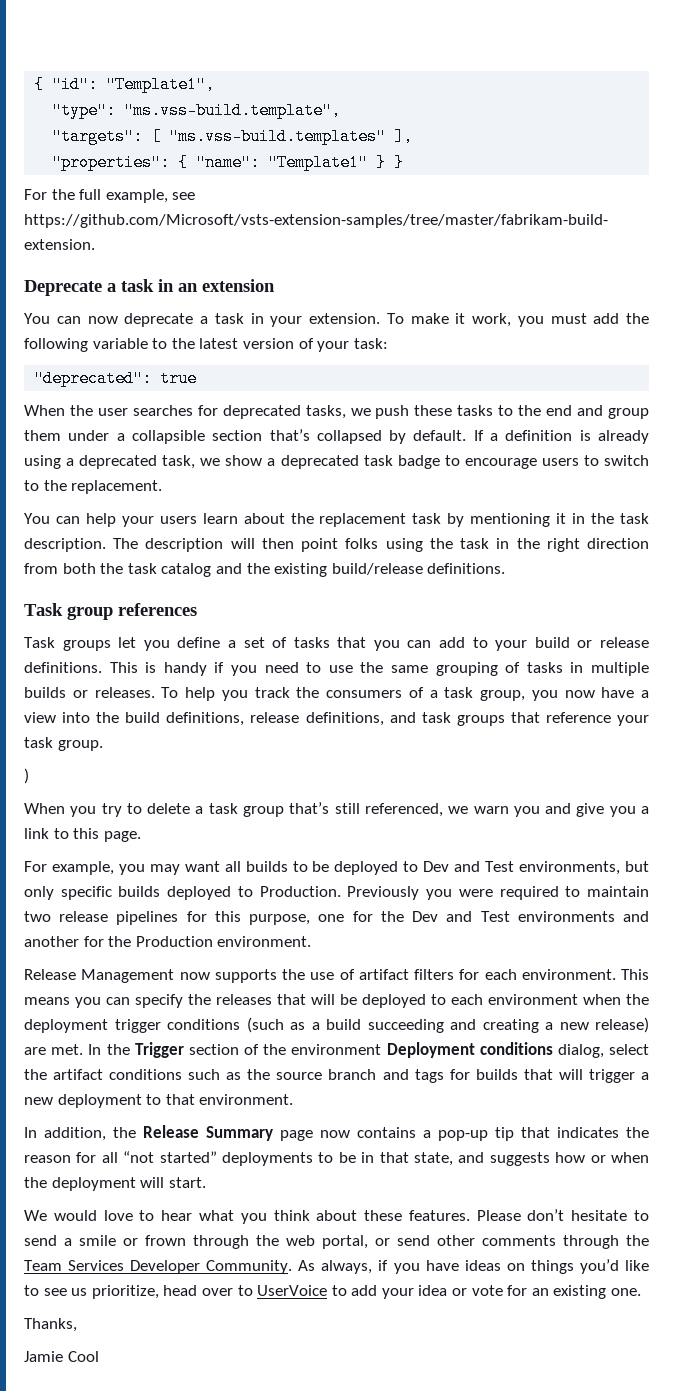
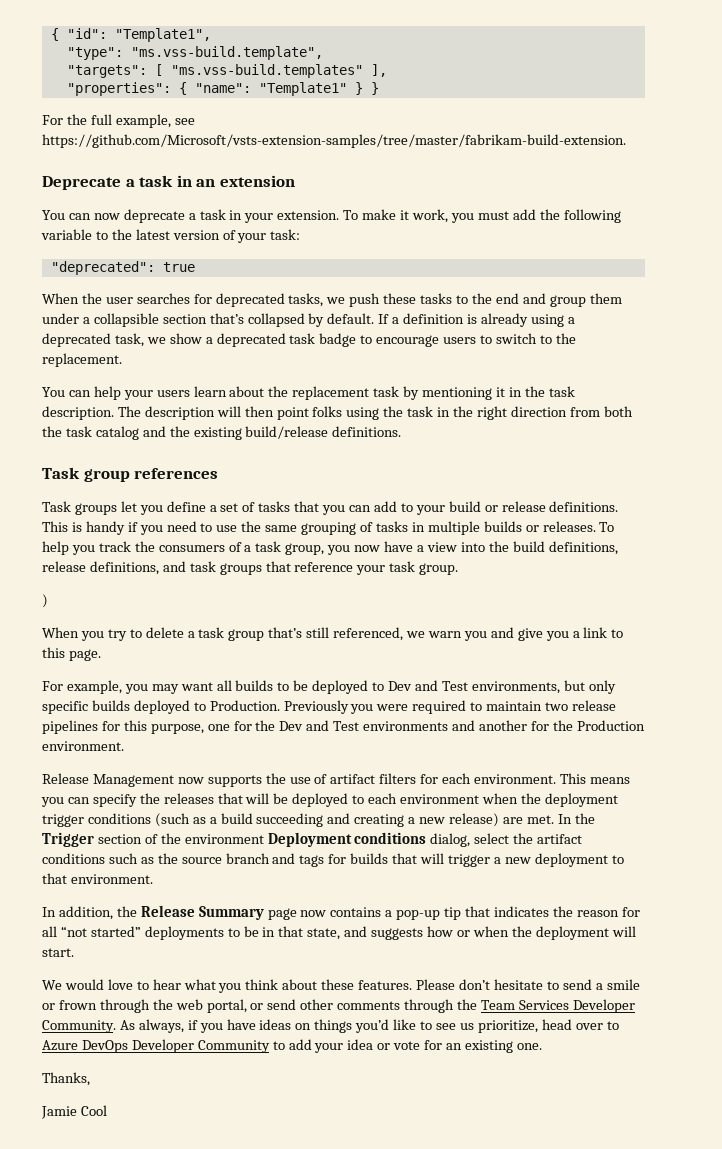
[257,1285,328,1296] UserVoice -> [42,1039,270,1053] Azure DevOps Developer Community

